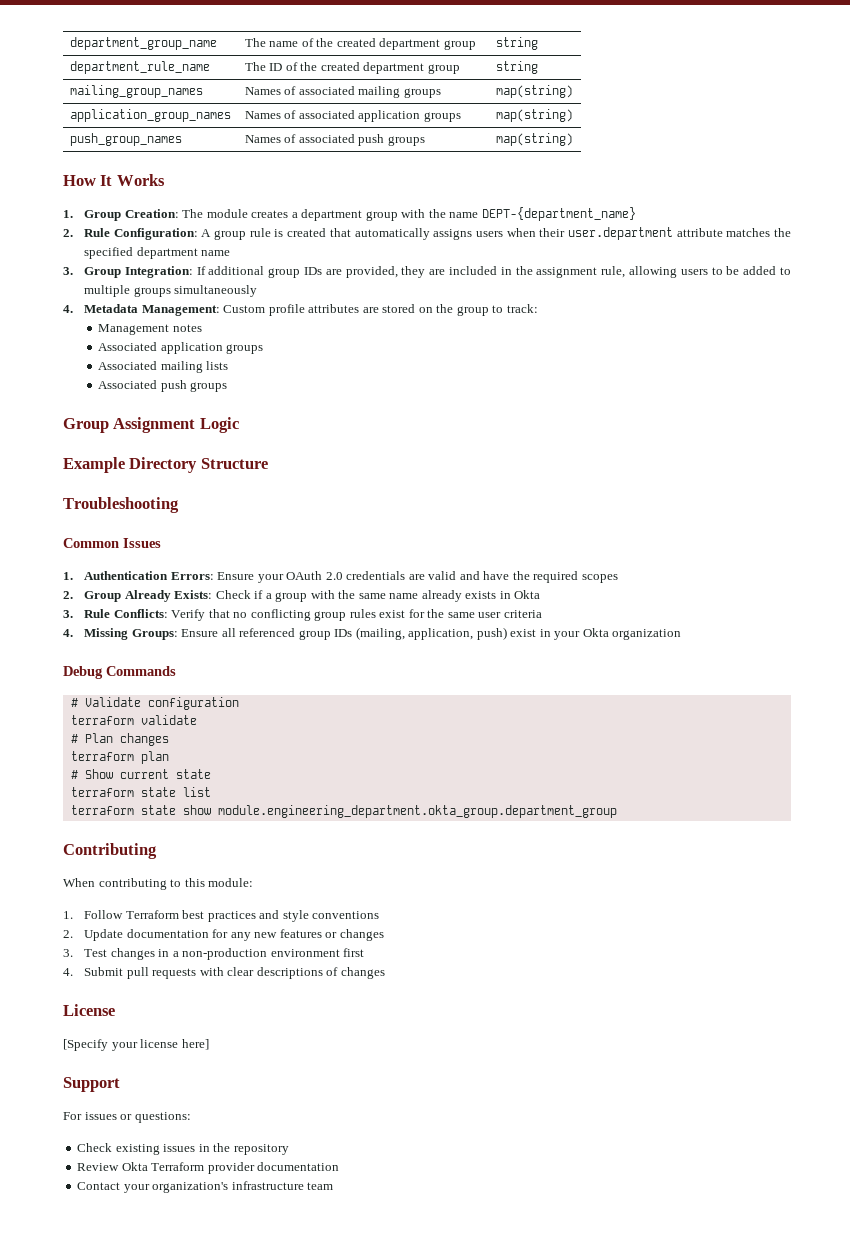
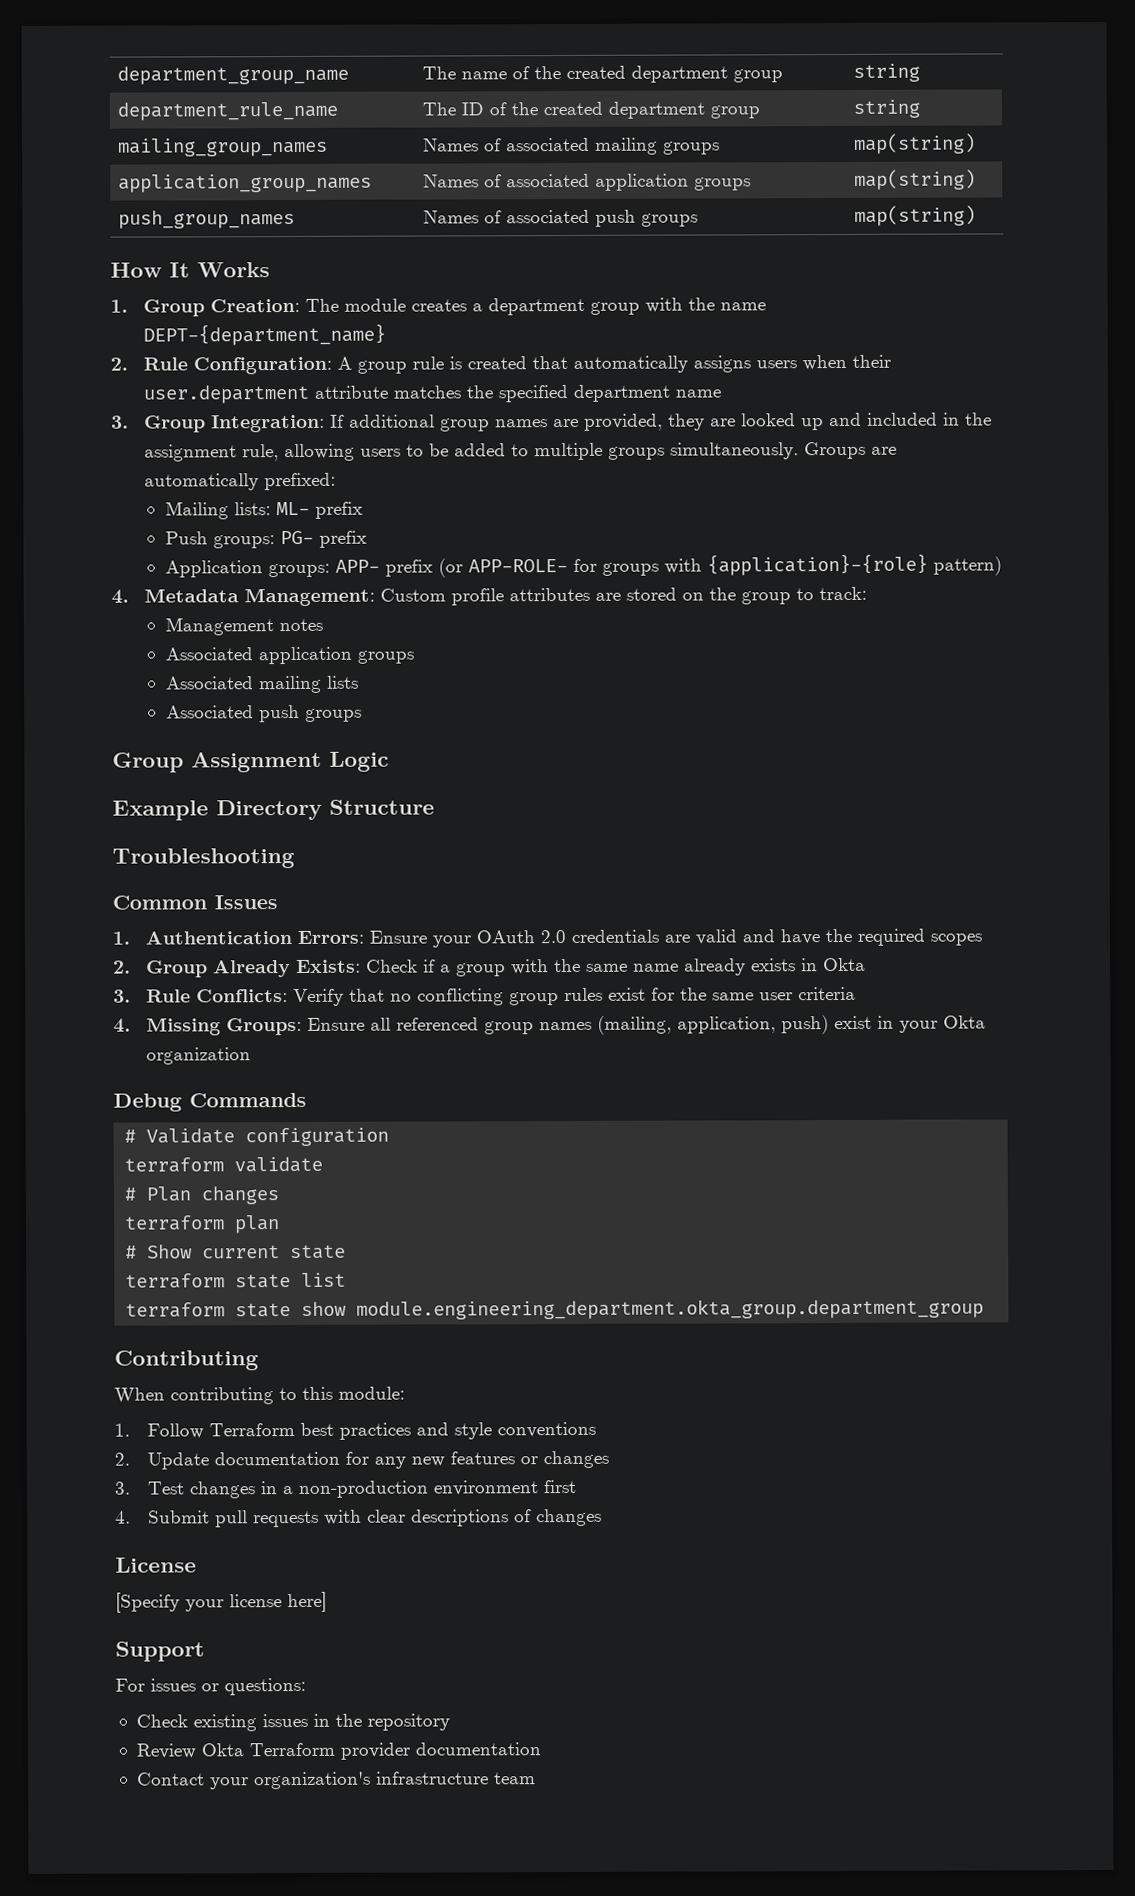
[304,267,323,275] IDs -> [494,419,548,428] names
(446, 272) none -> [740,412,862,431] looked up and
[174,285,258,297] simultaneously -> [669,441,897,460] [143,472,336,491] [164,501,363,520] [164,530,367,549] [164,553,1002,578] simultaneously. Groups are automatically prefixed: // Mailing lists: ML- prefix // Push groups: PG- prefix // Application groups: APP- prefix (or APP-ROLE- for groups with {application}-{role} pattern)
[334,629,353,637] IDs -> [538,1021,592,1031] names

